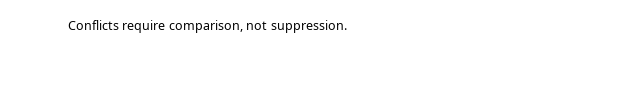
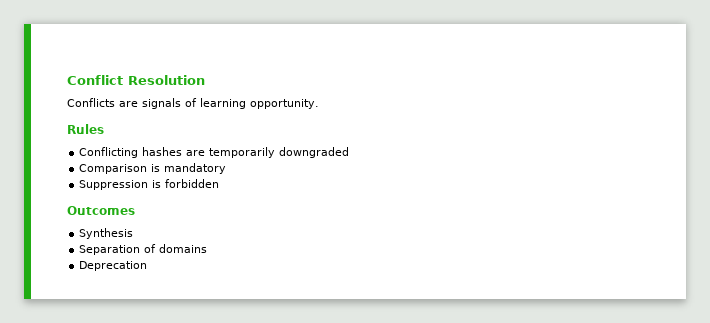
[68,20,347,33] Conflicts require comparison, not suppression. -> [67,75,205,85] [67,98,319,109] [67,124,104,134] [79,147,350,158] [79,163,227,174] [79,179,220,190] [67,206,135,215] [79,228,134,239] [79,244,208,255] [79,261,148,271] Conflict Resolution // Conflicts are signals of learning opportunity. // Rules // Conflicting hashes are temporarily downgraded // Comparison is mandatory // Suppression is forbidden // Outcomes // Synthesis // Separation of domains // Deprecation

